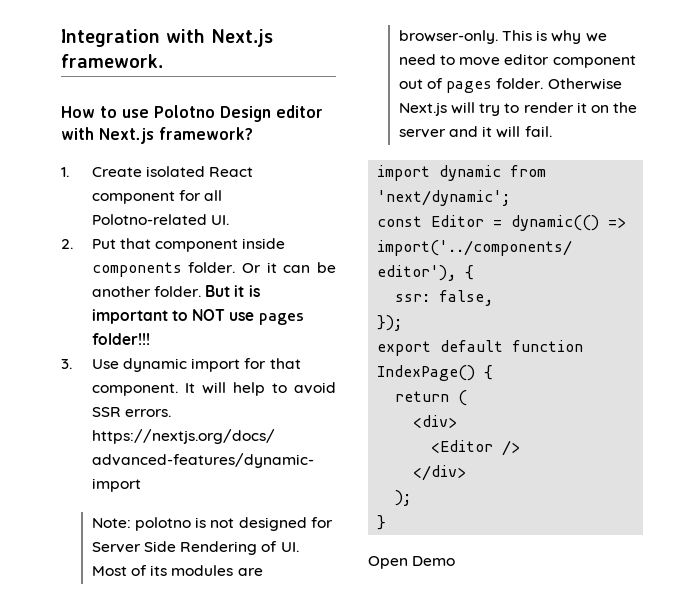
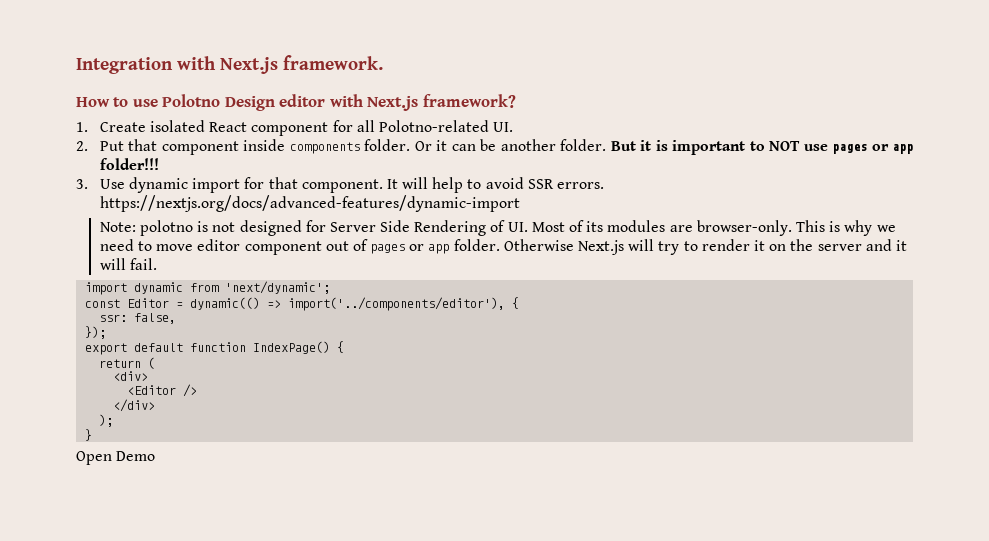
(305, 319) none -> [871,144,914,154] or app
(493, 87) none -> [409,244,450,254] or app

